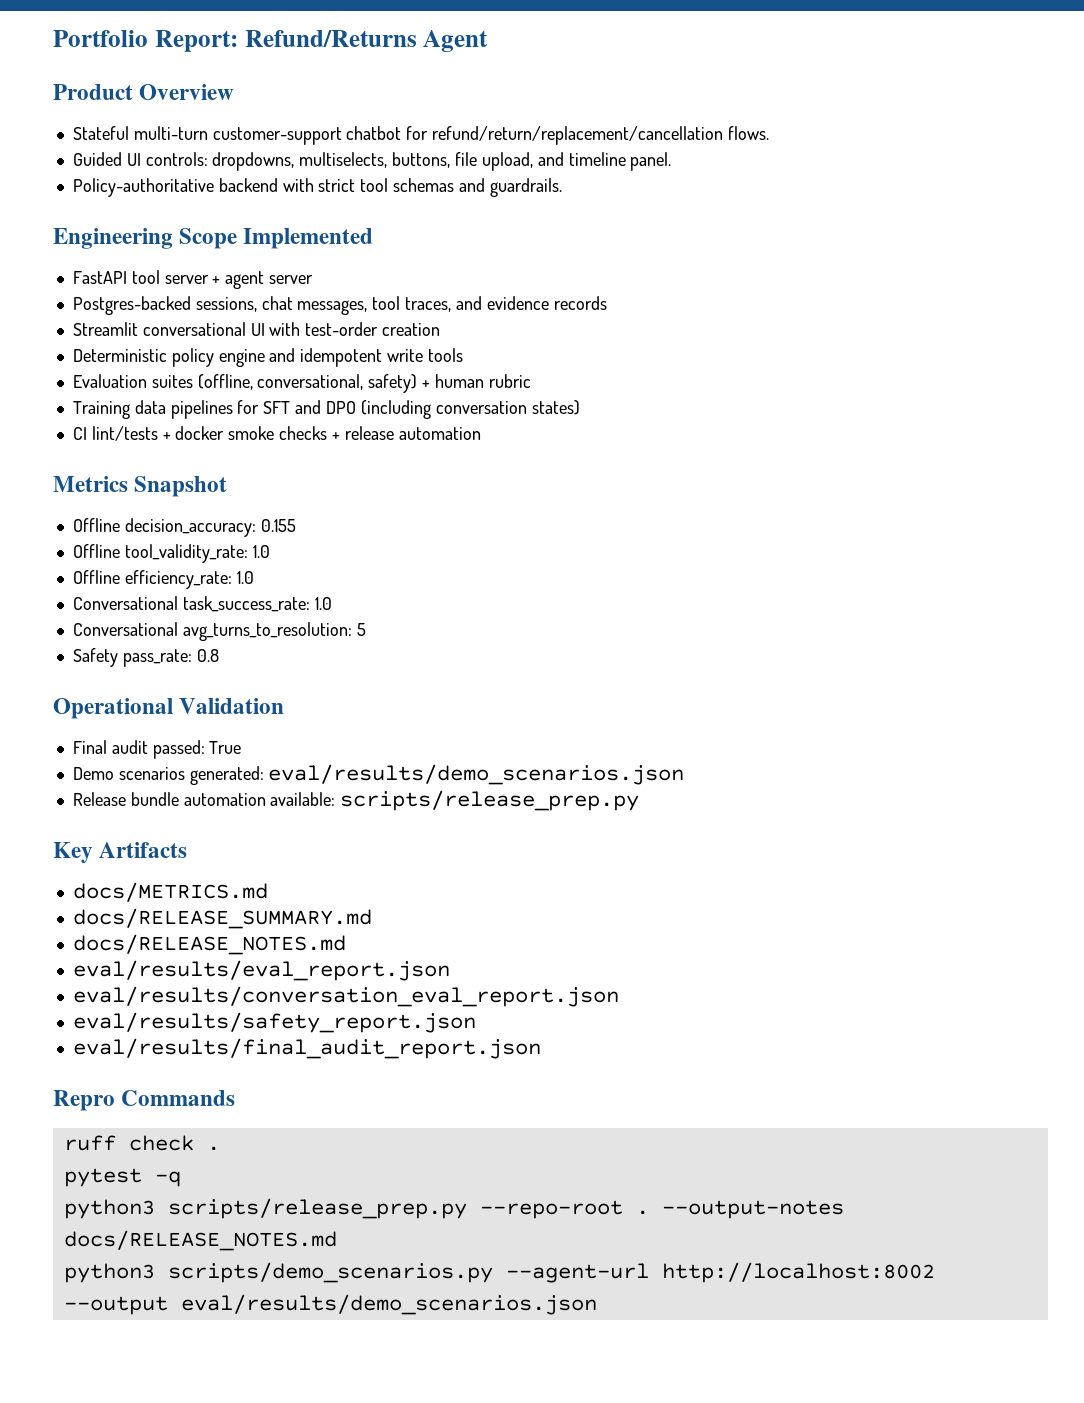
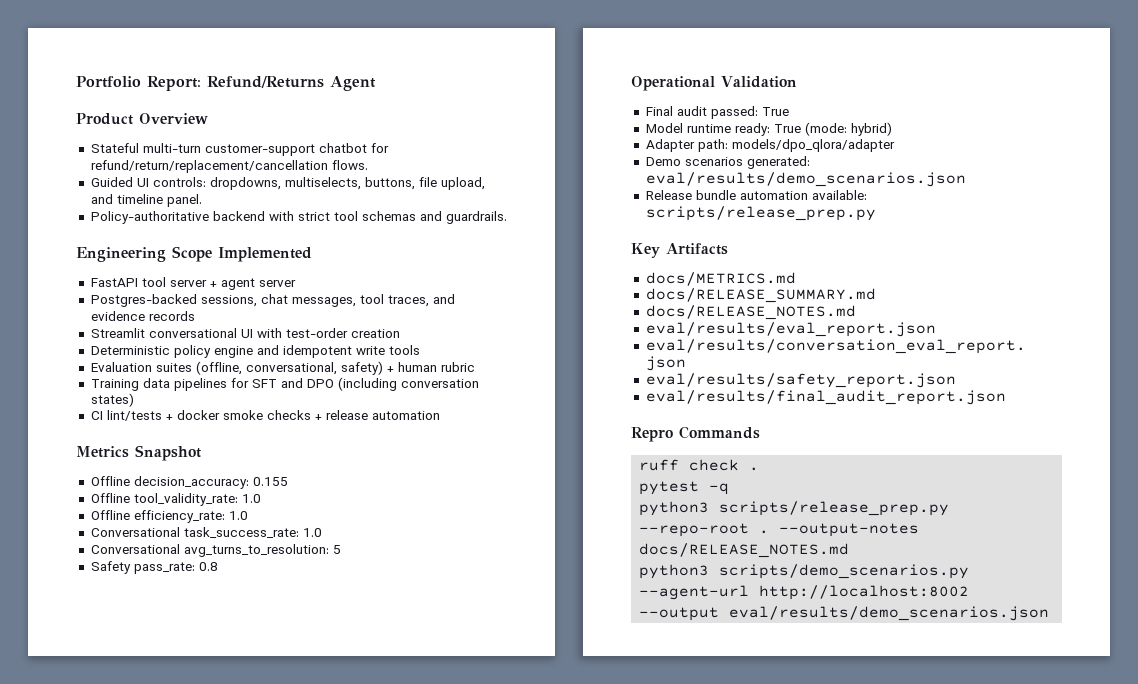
(242, 747) none -> [645,122,892,136] [645,139,895,152] // Model runtime ready: True (mode: hybrid) // Adapter path: models/dpo_qlora/adapter

